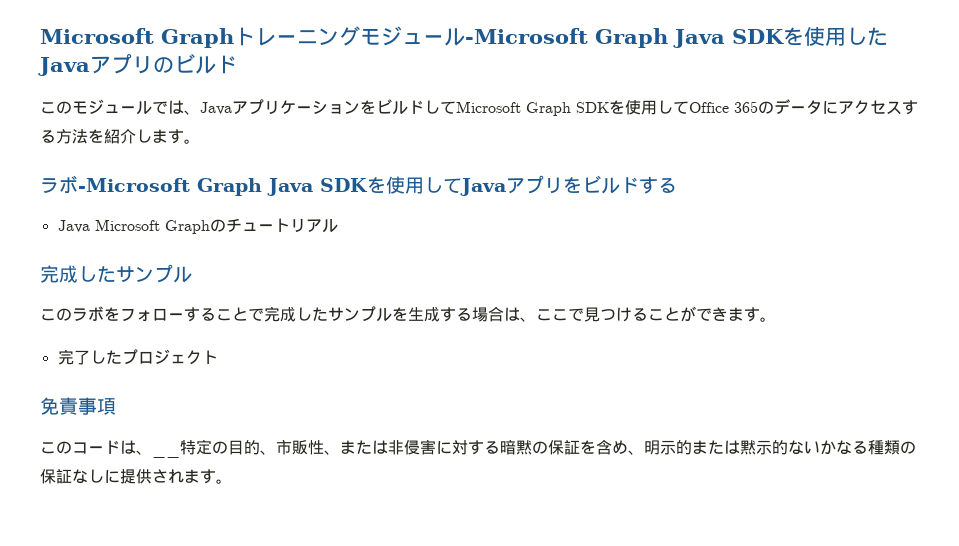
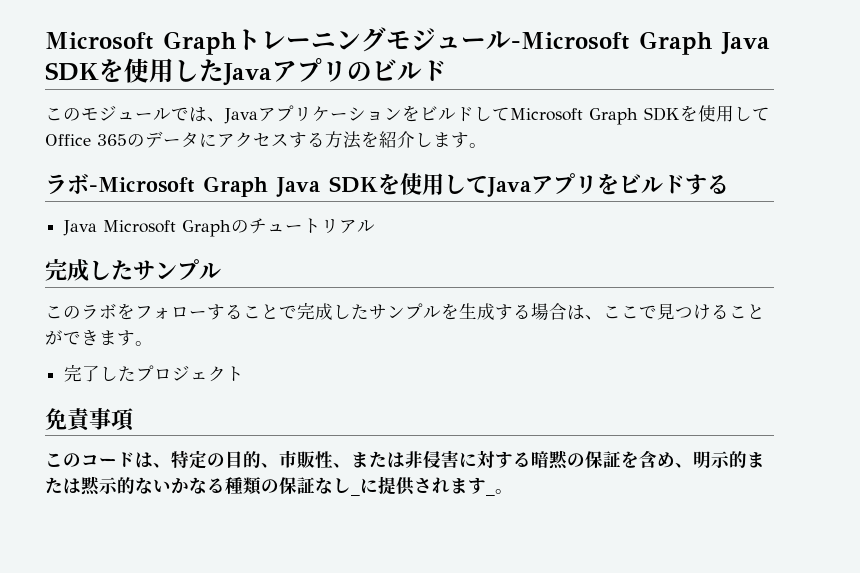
[152,453,180,458] __ -> (171, 465) none
(104, 476) none -> [351,492,360,496] _
(216, 476) none -> [486,492,495,496] _

